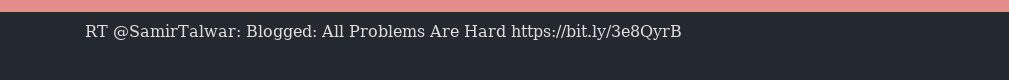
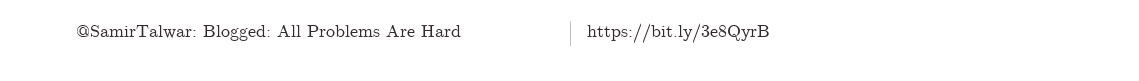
[85,25,108,37] RT -> (76, 32) none

